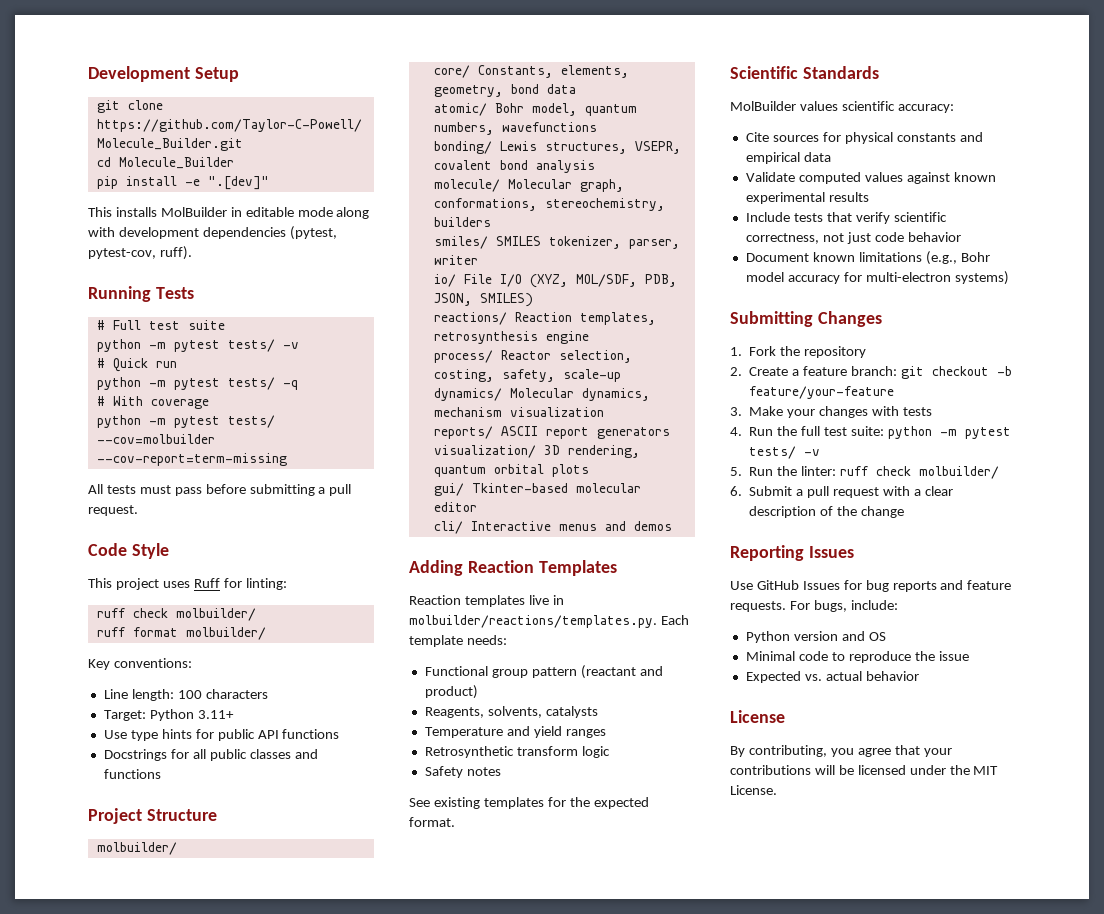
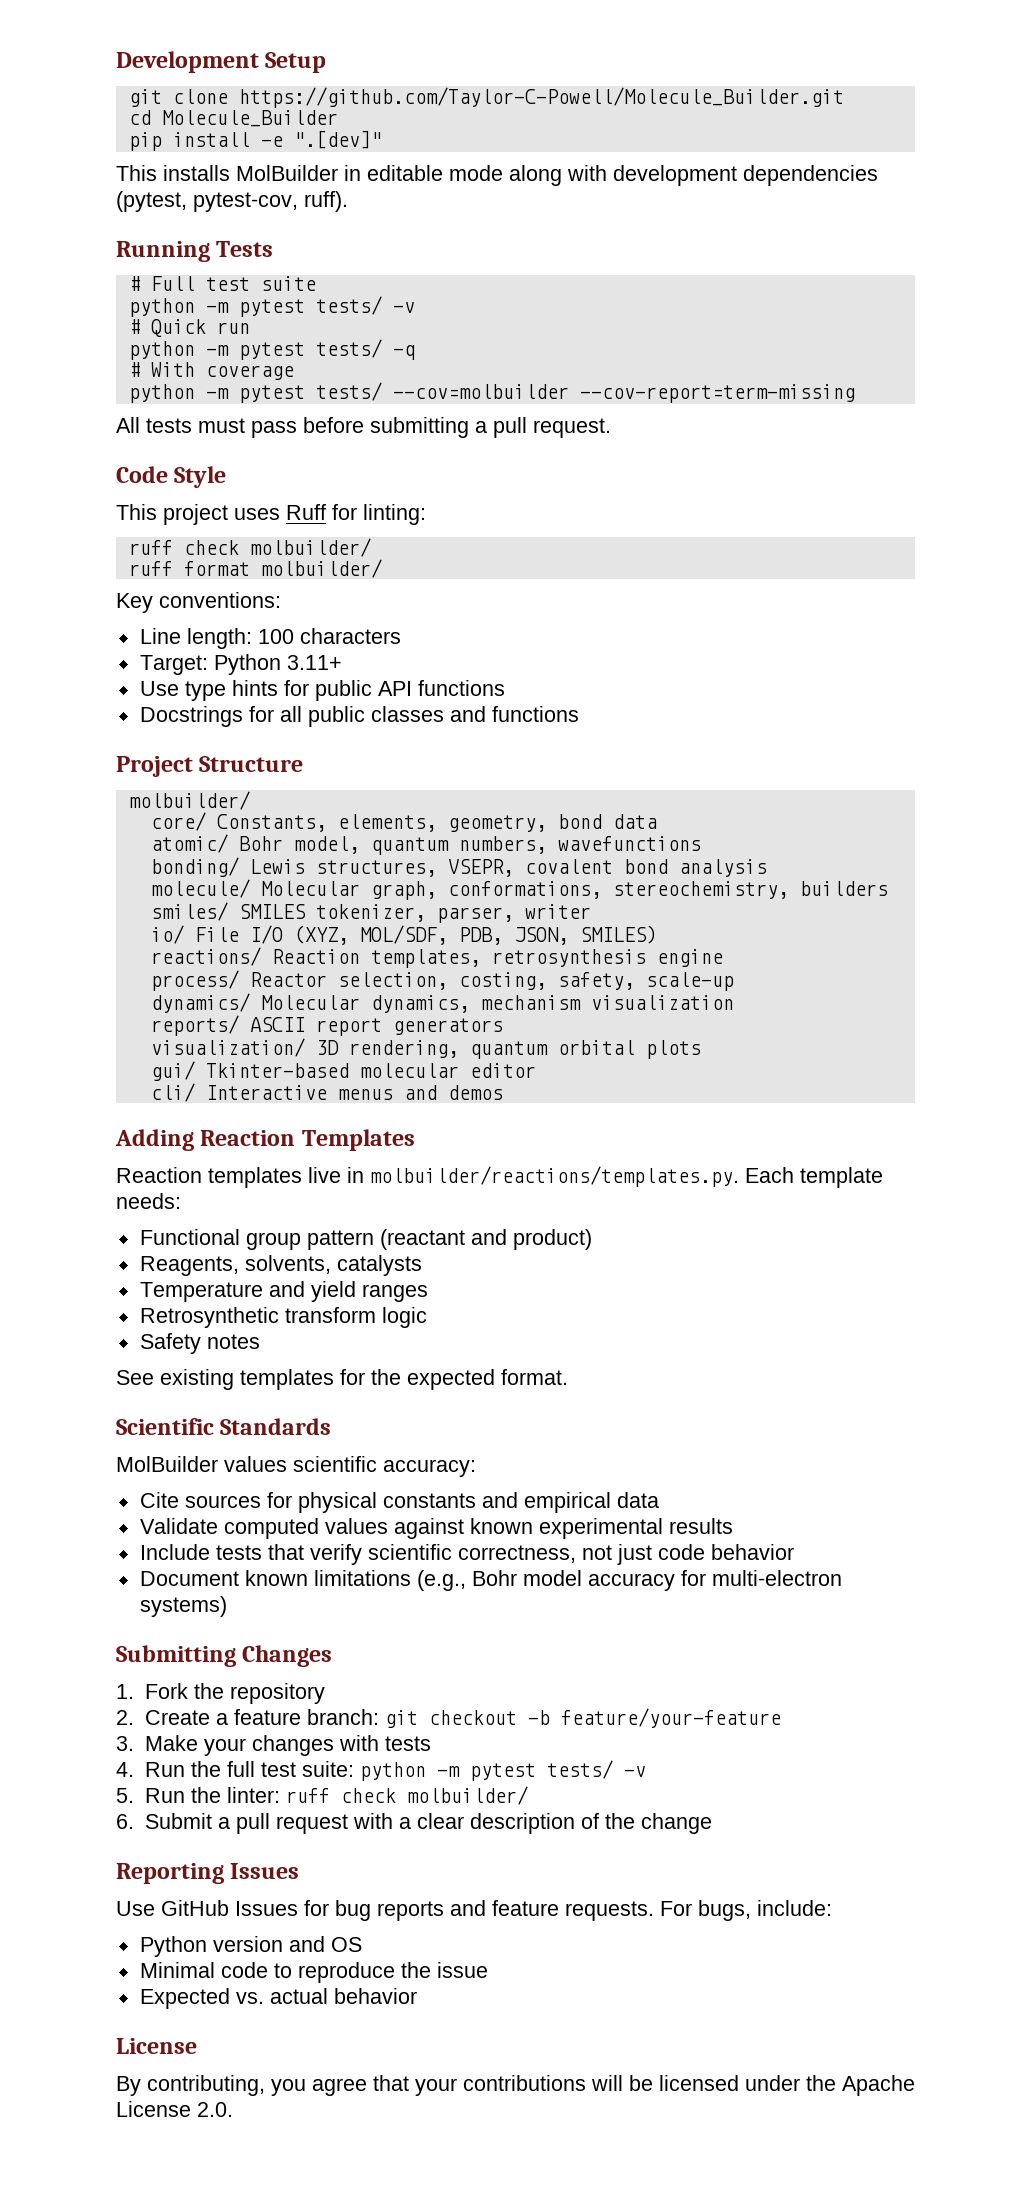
[973,766,999,775] [730,785,777,795] MIT License. -> [842,2075,915,2096] [116,2101,233,2117] Apache License 2.0.

